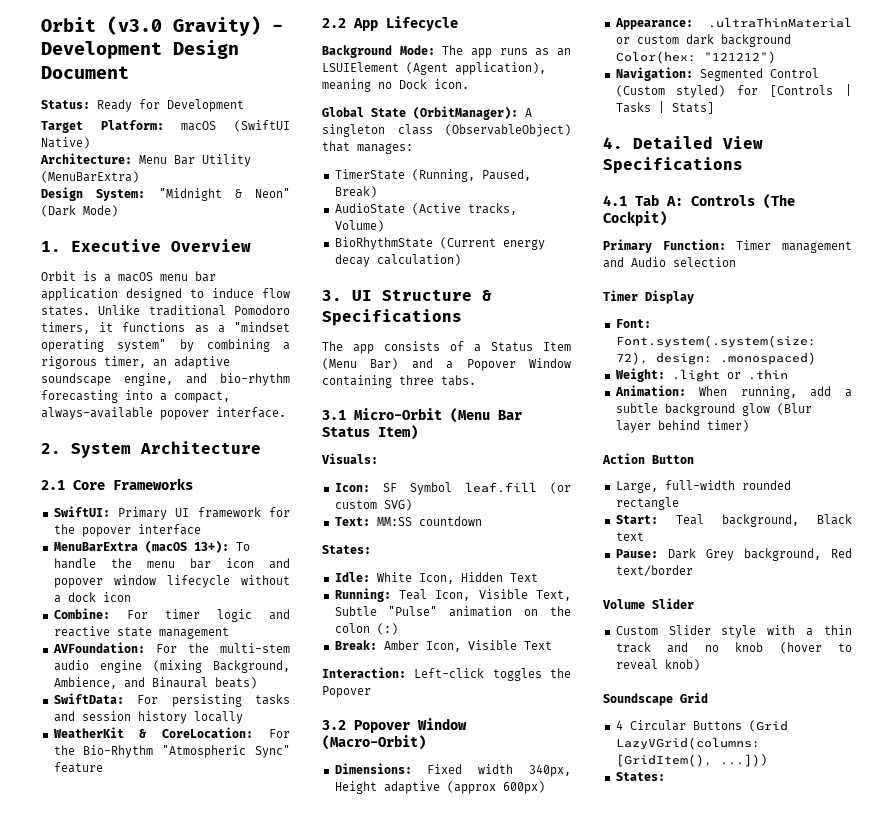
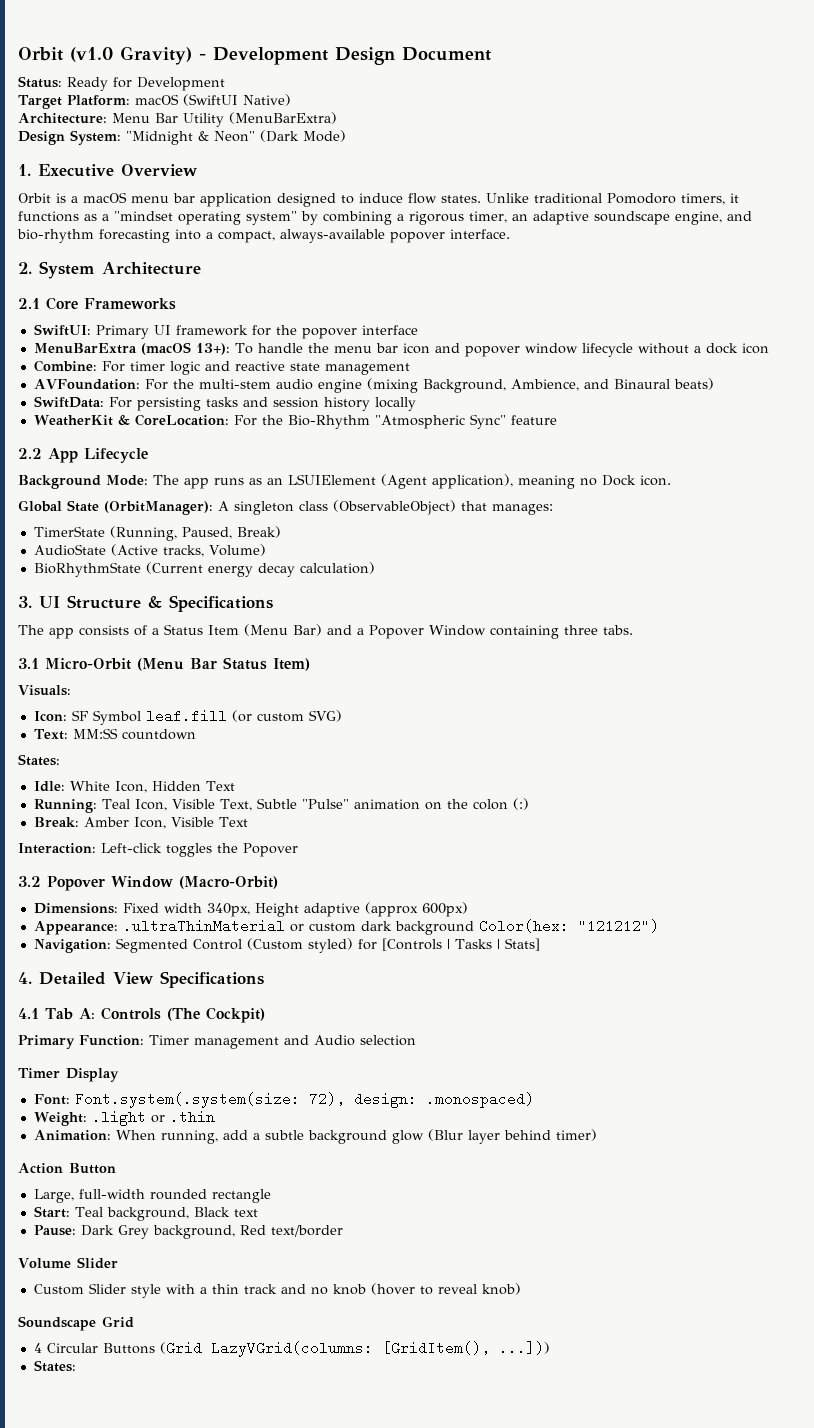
[41,16,162,35] Orbit (v3.0 -> [18,47,113,62] Orbit (v1.0

